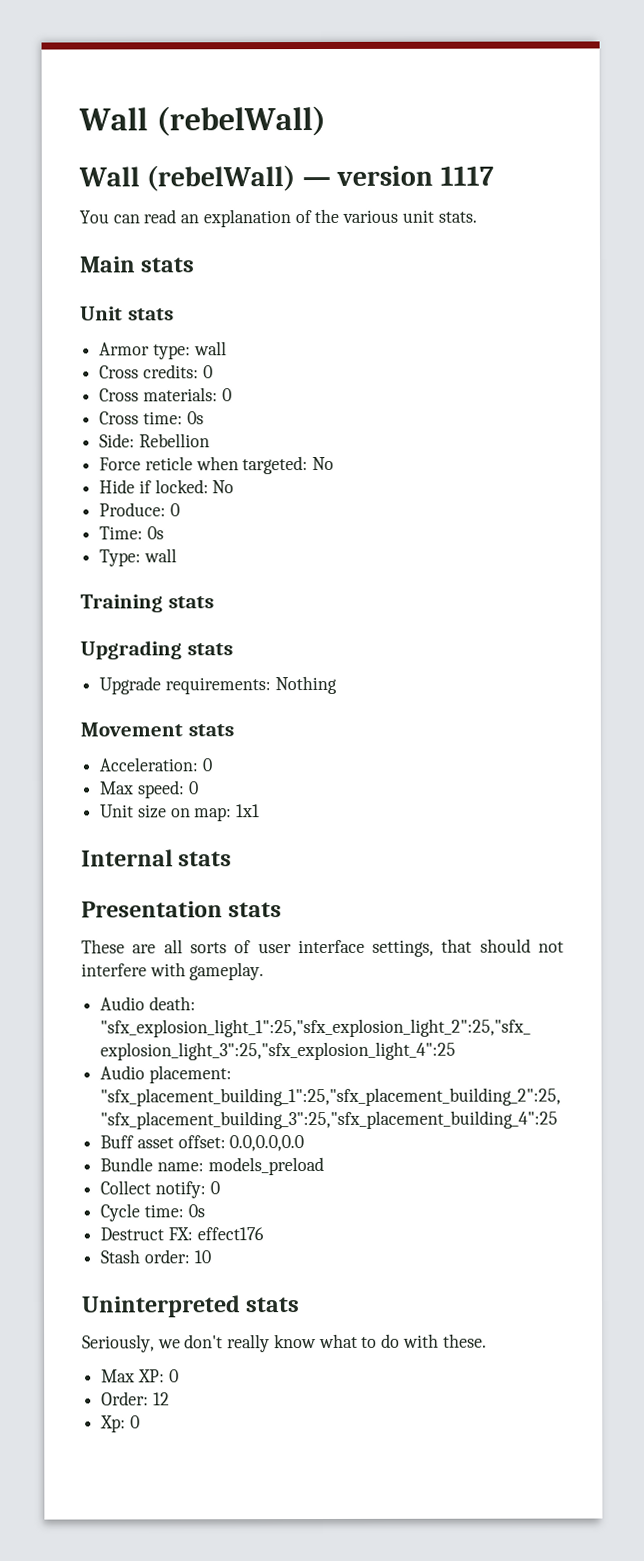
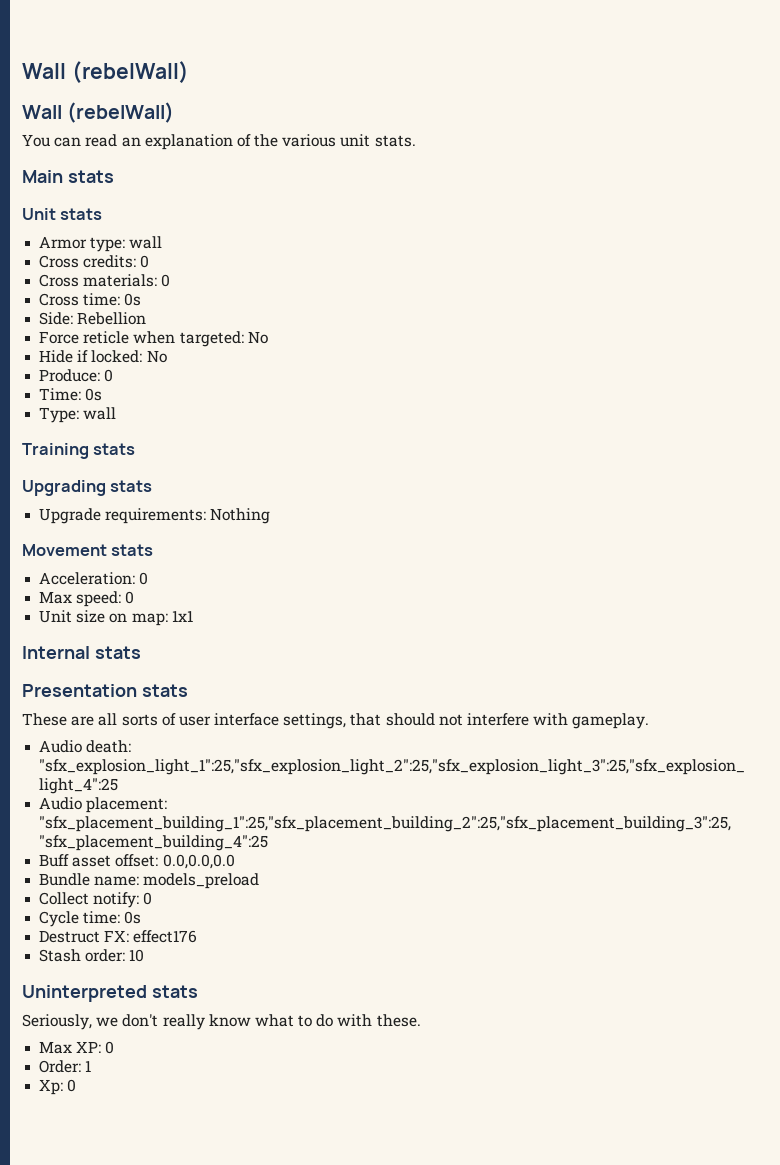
[301,165,494,187] — version 1117 -> (175, 112) none
[152,1392,170,1406] 12 -> [85,1060,92,1072] 1

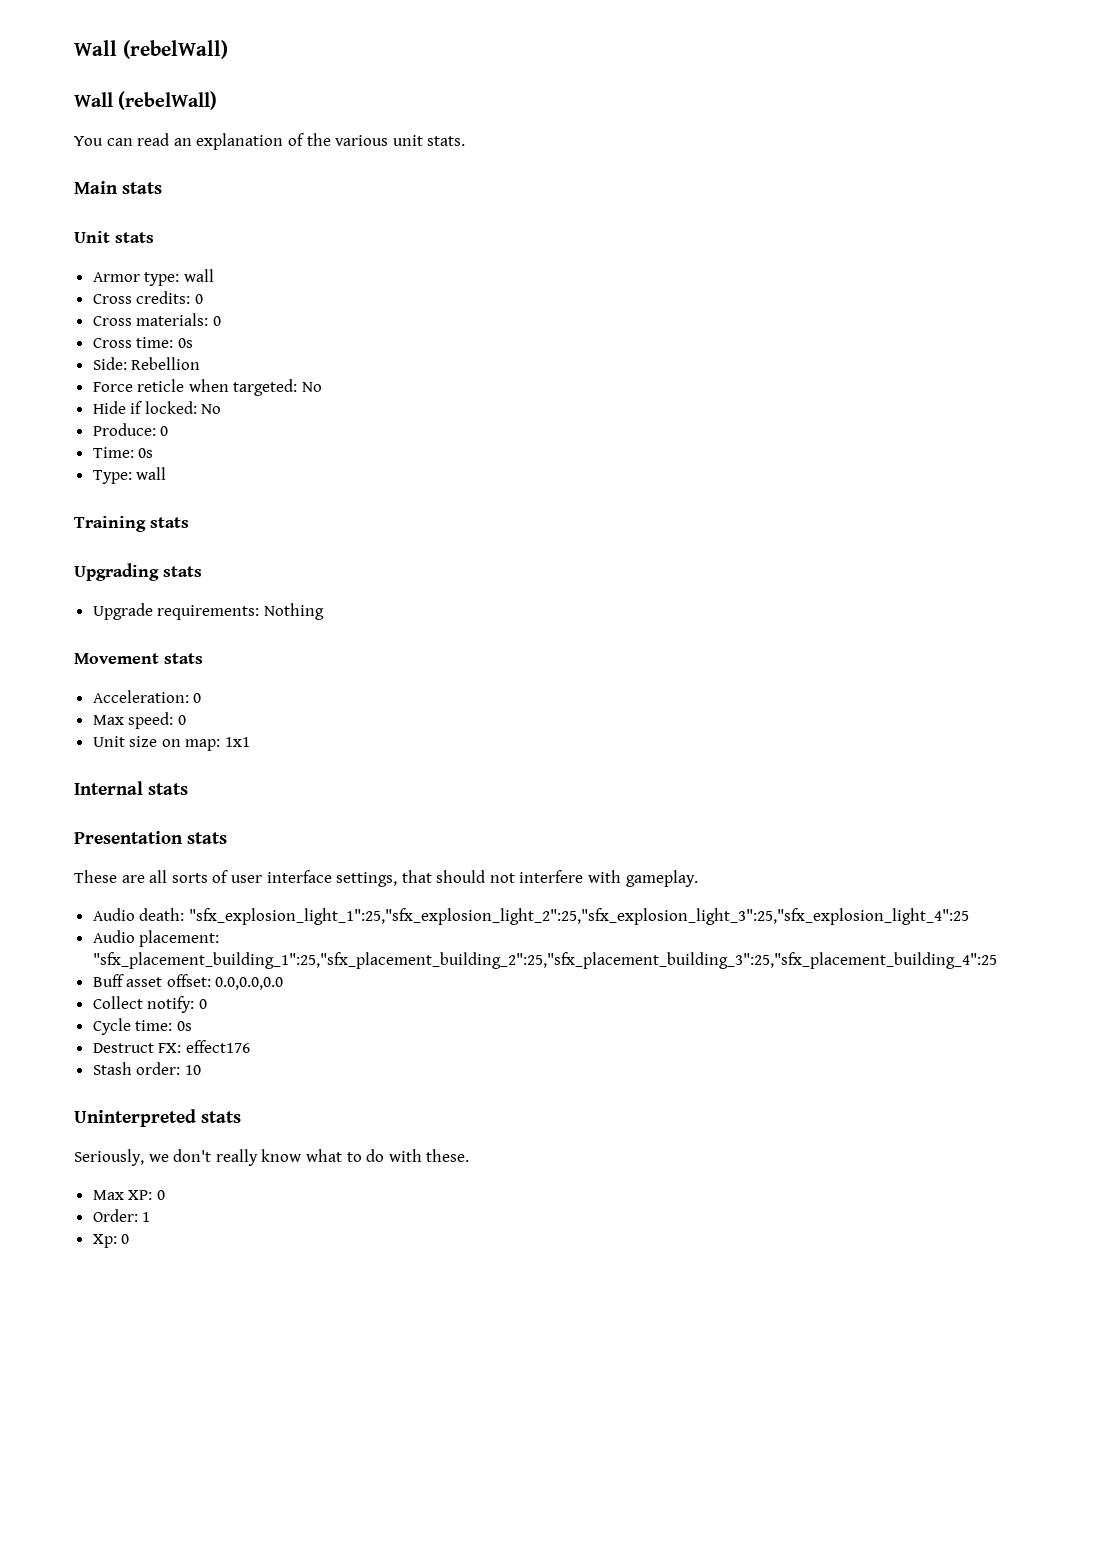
[39,873,260,889] // Bundle name: models_preload -> (284, 983) none

